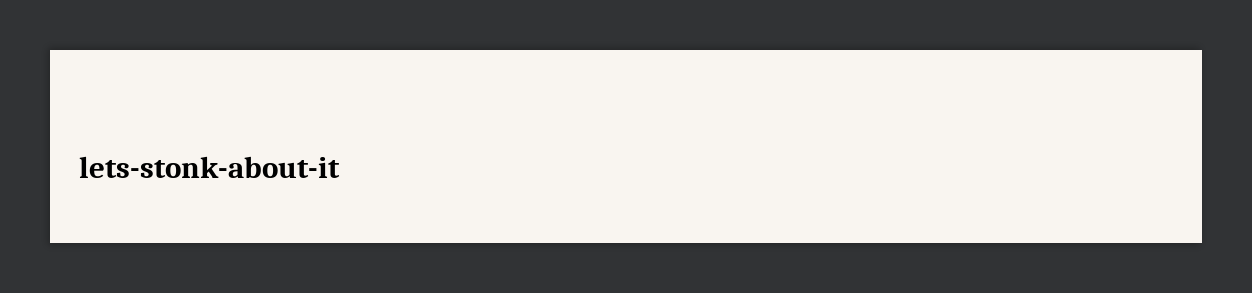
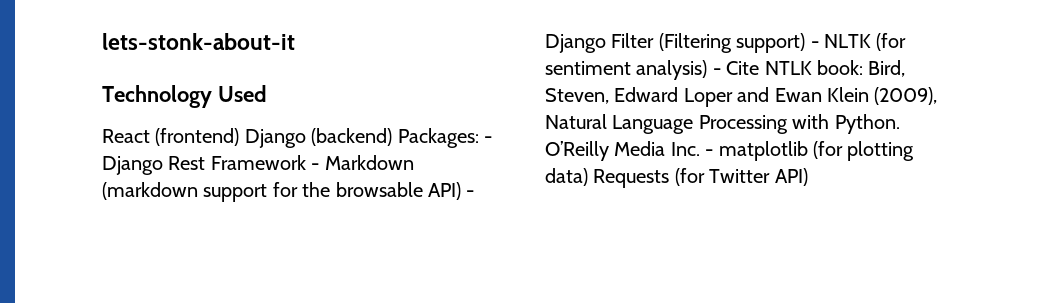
(340, 167) none -> [102,85,267,108] [102,128,492,148] [102,155,414,175] [102,182,475,202] [545,33,907,53] [545,60,906,80] [545,87,938,107] [545,114,900,134] [545,141,915,161] [545,168,808,188] // Technology Used // React (frontend) Django (backend) Packages: - Django Rest Framework - Markdown (markdown support for the browsable API) - Django Filter (Filtering support) - NLTK (for sentiment analysis) - Cite NTLK book: Bird, Steven, Edward Loper and Ewan Klein (2009), Natural Language Processing with Python. O’Reilly Media Inc. - matplotlib (for plotting data) Requests (for Twitter API)

